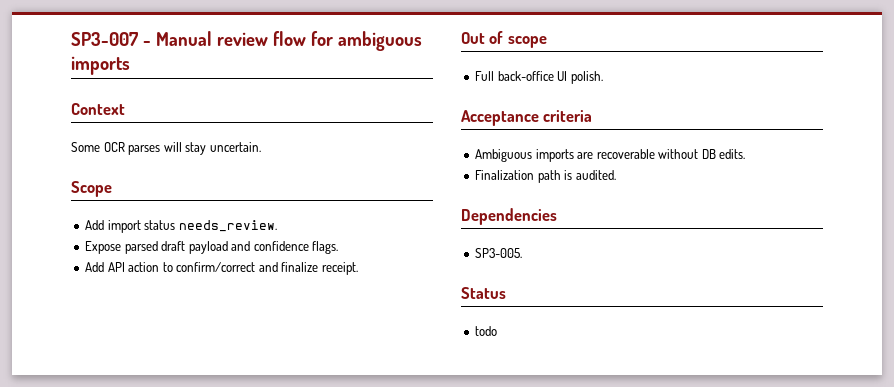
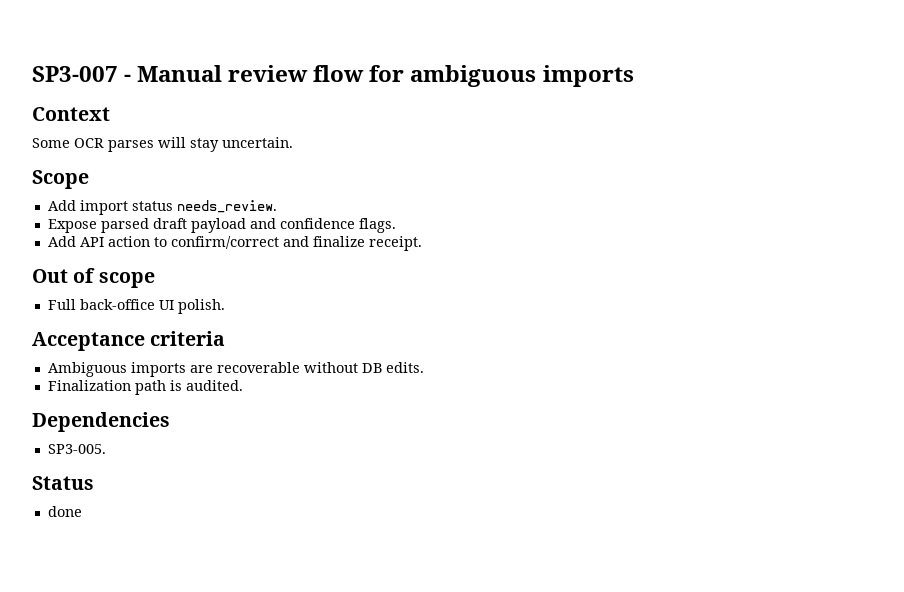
[475,326,498,336] todo -> [47,506,82,517] done

